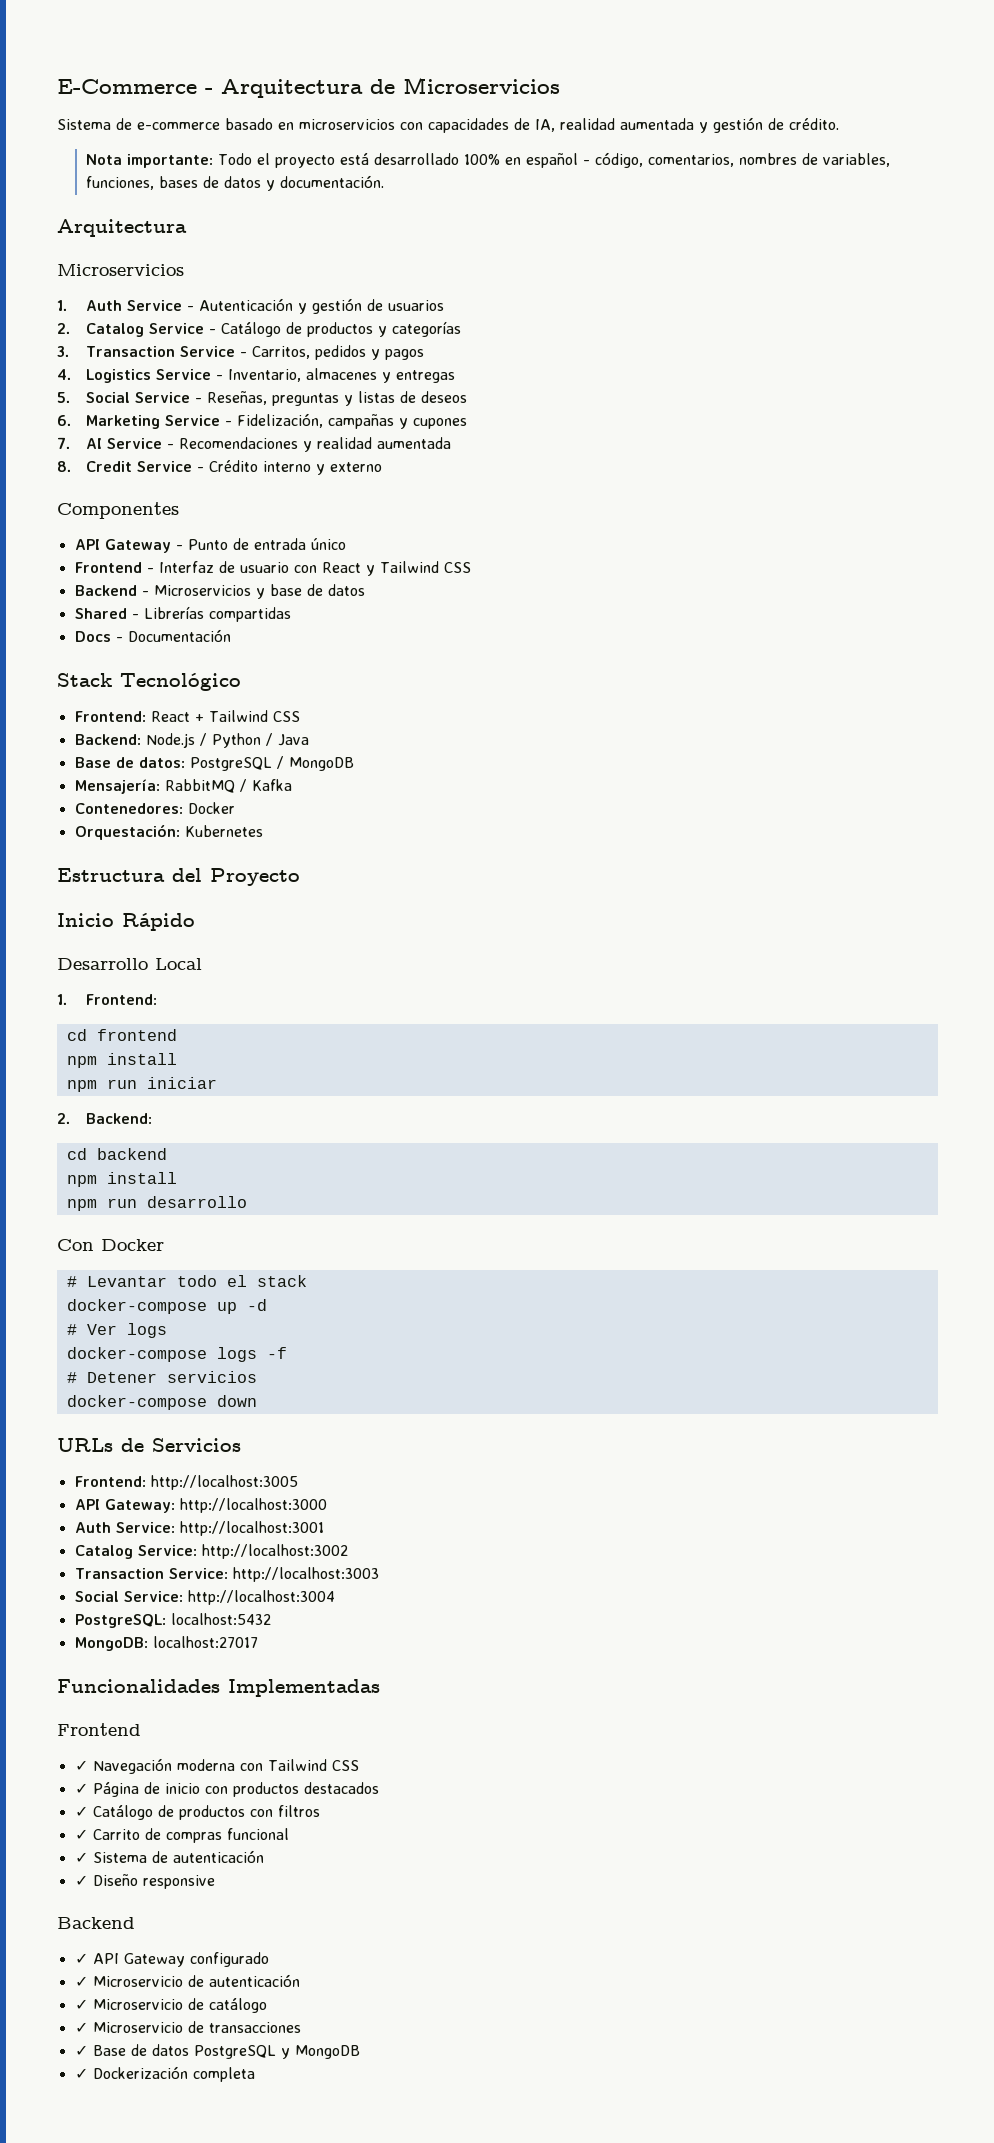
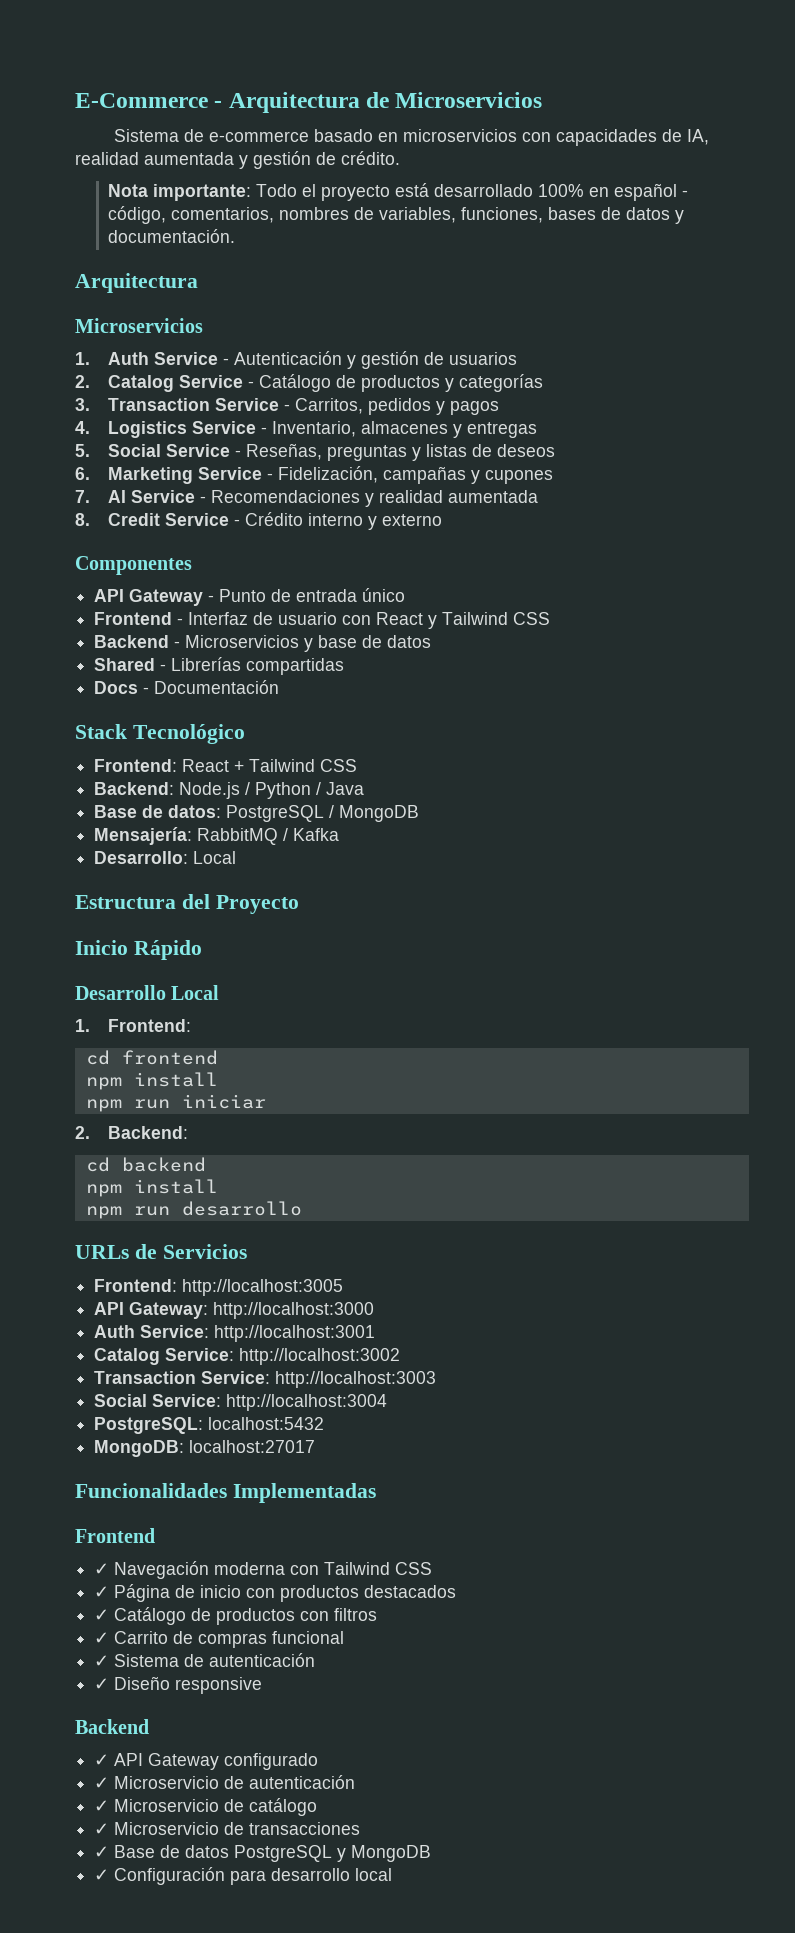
[74,802,235,814] [74,825,263,840] Contenedores: Docker // Orquestación: Kubernetes -> [94,851,237,864] Desarrollo: Local
[57,1239,164,1251] [66,1275,307,1287] [66,1299,267,1314] [66,1323,167,1338] [66,1347,287,1362] [66,1371,257,1383] [66,1395,257,1410] // Con Docker // # Levantar todo el stack // docker-compose up -d // # Ver logs // docker-compose logs -f // # Detener servicios // docker-compose down -> (302, 1208) none
[92,2066,255,2082] Dockerización completa -> [114,1867,393,1885] Configuración para desarrollo local

